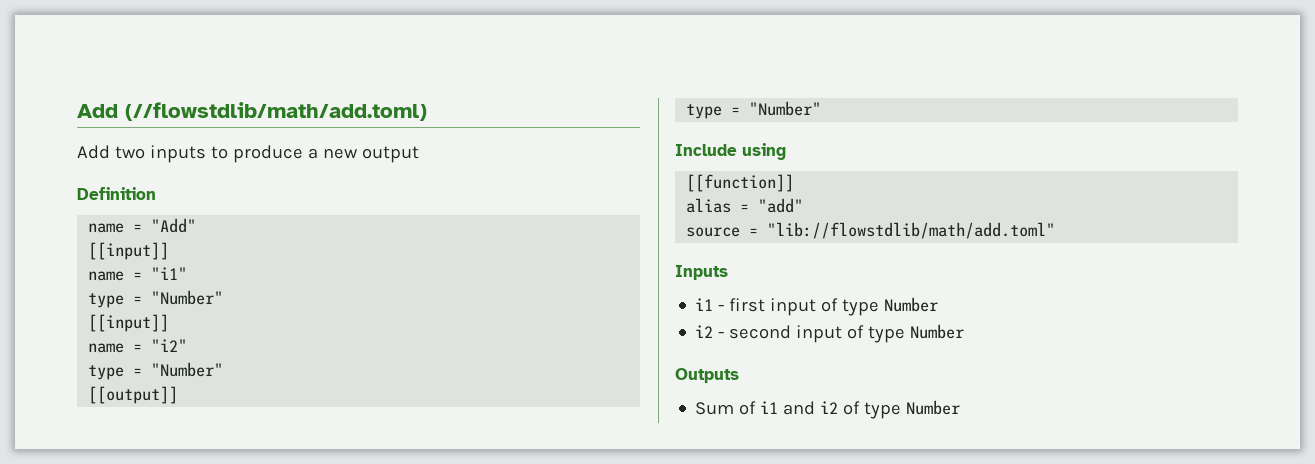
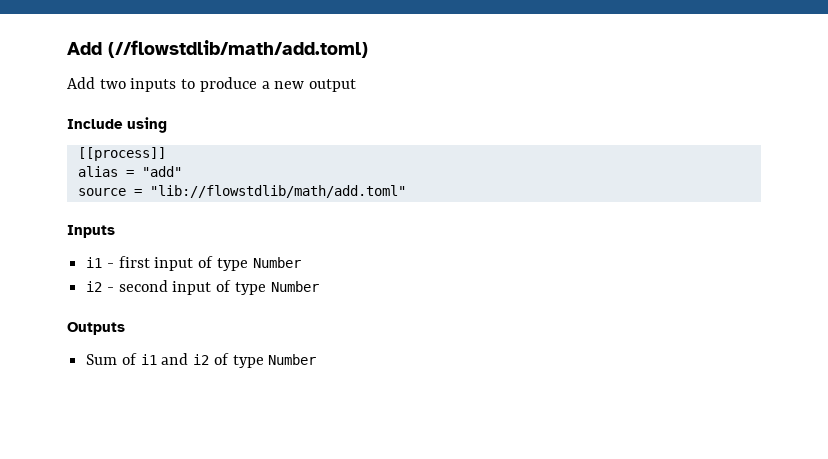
[77,187,156,200] [88,218,197,233] [88,242,170,260] [88,267,188,281] [88,290,224,308] [88,314,170,332] [88,339,188,353] [88,362,224,380] [88,386,179,404] [686,101,822,119] // Definition // name = "Add" // [[input]] // name = "i1" // type = "Number" // [[input]] // name = "i2" // type = "Number" // [[output]] // type = "Number" -> (357, 85) none
[686,174,795,192] [[function]] -> [77,147,166,161] [[process]]

